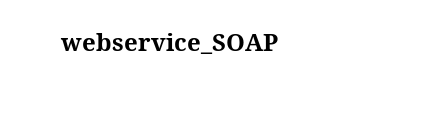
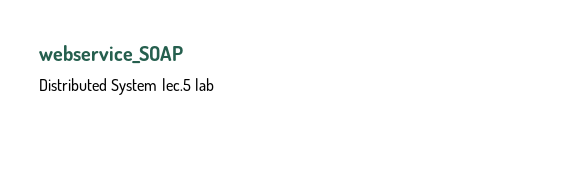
(278, 43) none -> [39,78,214,95] // Distributed System lec.5 lab

